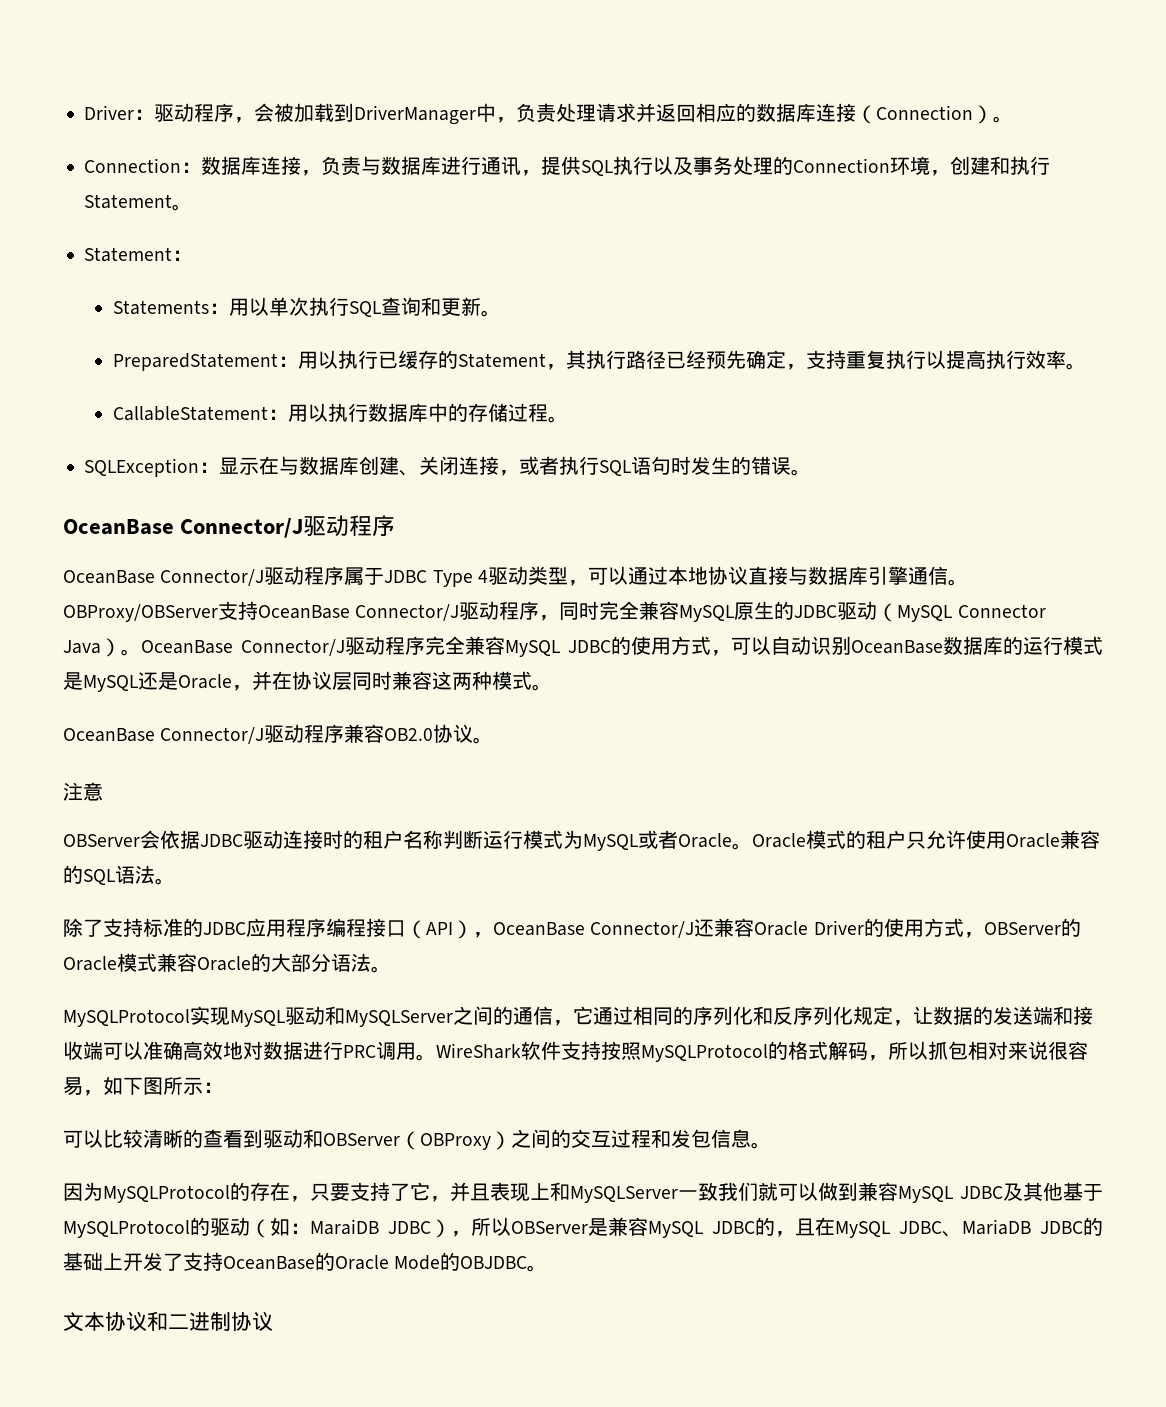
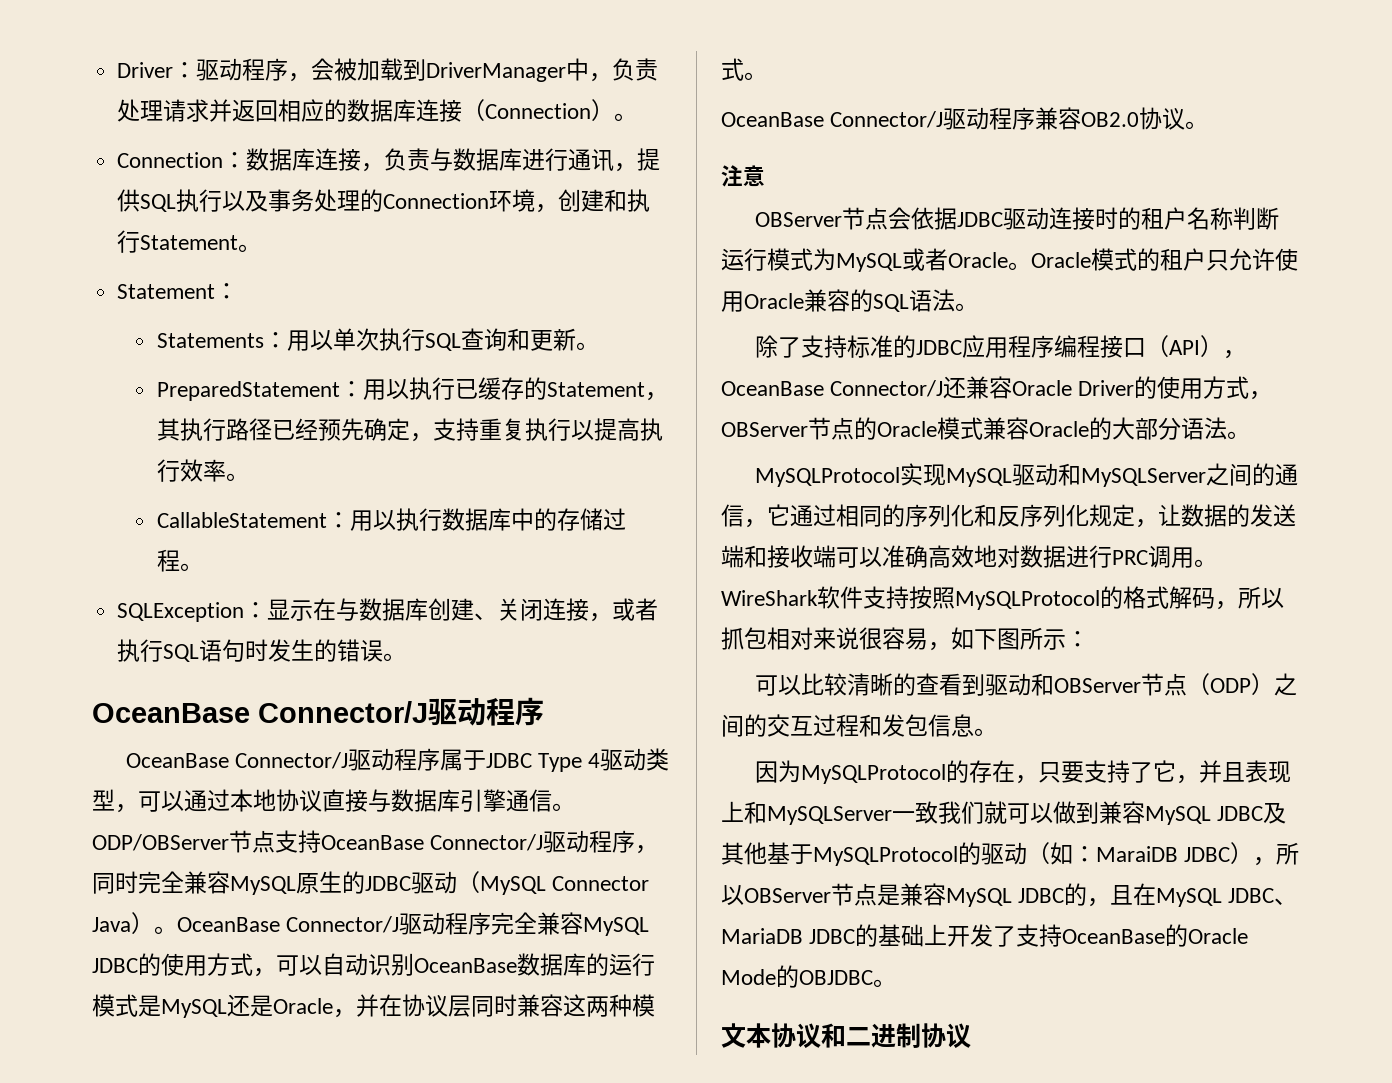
[63,604,218,622] OBProxy/OBServer -> [92,830,275,853] ODP/OBServer节点
(140, 840) none -> [841,207,888,230] 节点
(1061, 928) none -> [808,417,854,440] 节点
[400,1131,491,1150] （OBProxy -> [1140,673,1251,696] 节点（ODP
(588, 1227) none -> [831,883,877,906] 节点

